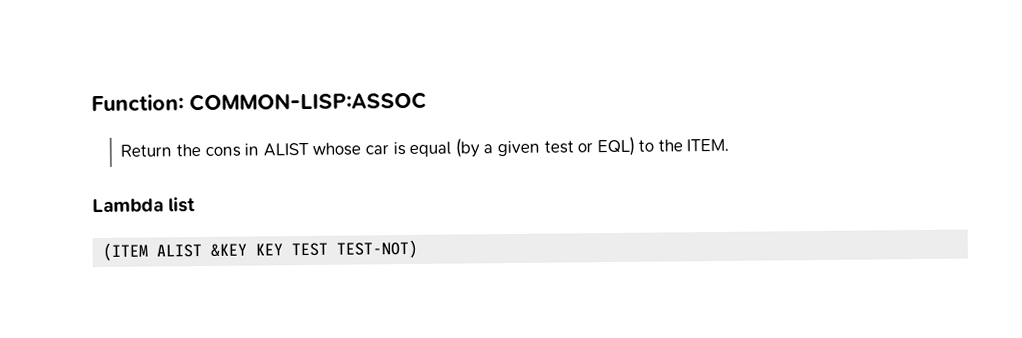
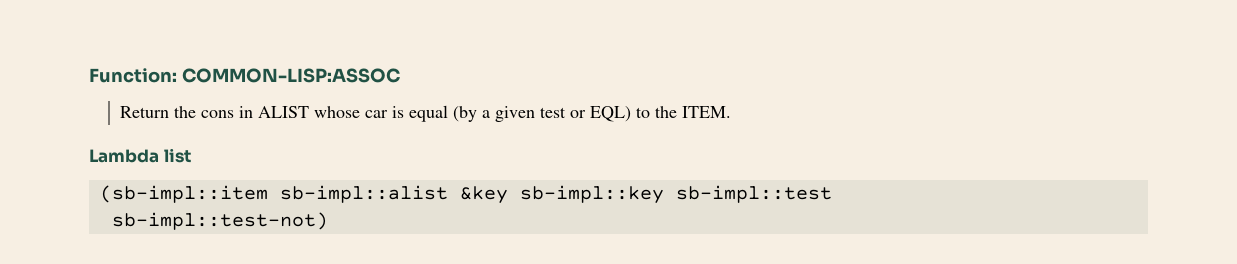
[102,239,419,261] (ITEM ALIST &KEY KEY TEST TEST-NOT) -> [99,185,832,204] [111,212,328,230] (sb-impl::item sb-impl::alist &key sb-impl::key sb-impl::test // sb-impl::test-not)

